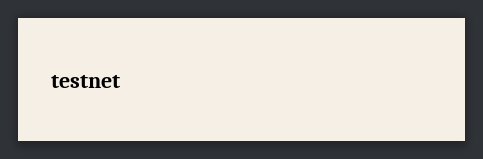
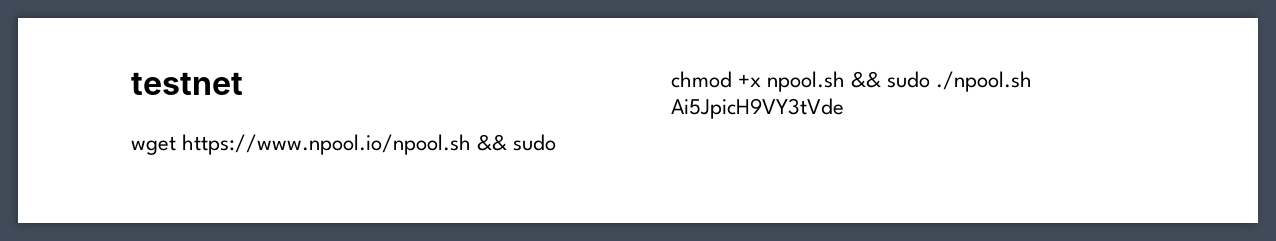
(120, 81) none -> [131,134,557,155] [671,71,1033,92] [671,98,844,119] // wget https://www.npool.io/npool.sh && sudo chmod +x npool.sh && sudo ./npool.sh Ai5JpicH9VY3tVde

